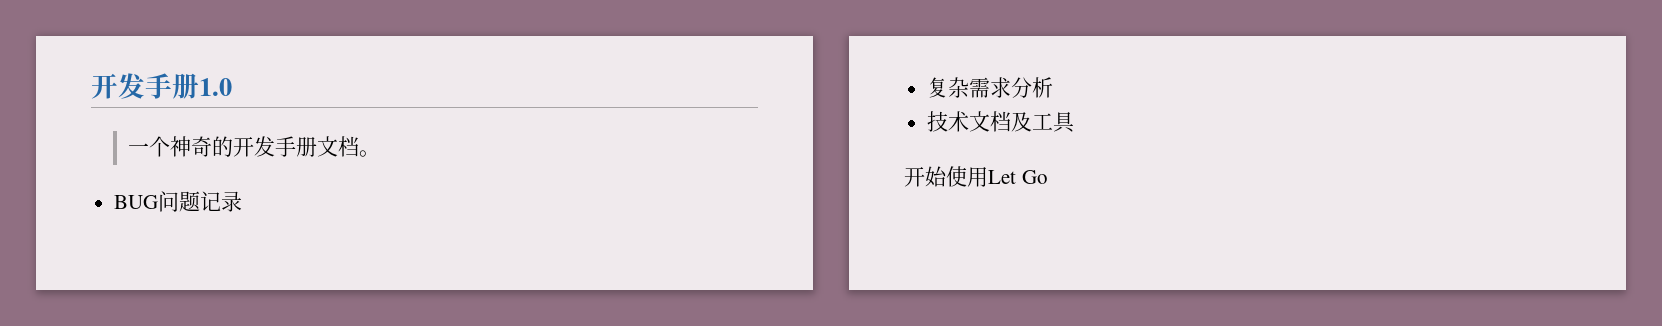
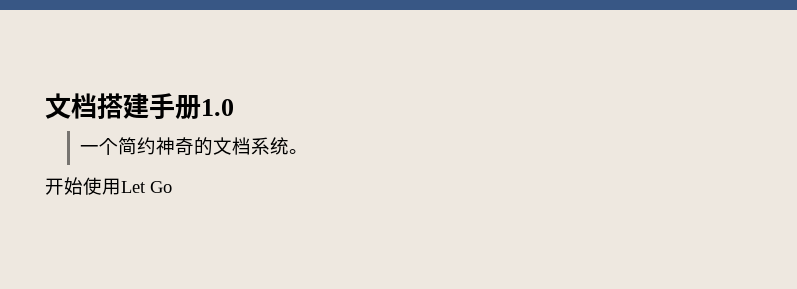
[91,73,145,99] 开发 -> [45,93,149,119] 文档搭建
[170,136,381,157] [114,191,243,212] [927,77,1054,98] [927,111,1076,133] 神奇的开发手册文档。 // BUG问题记录 // 复杂需求分析 // 技术文档及工具 -> [118,137,309,156] 简约神奇的文档系统。

